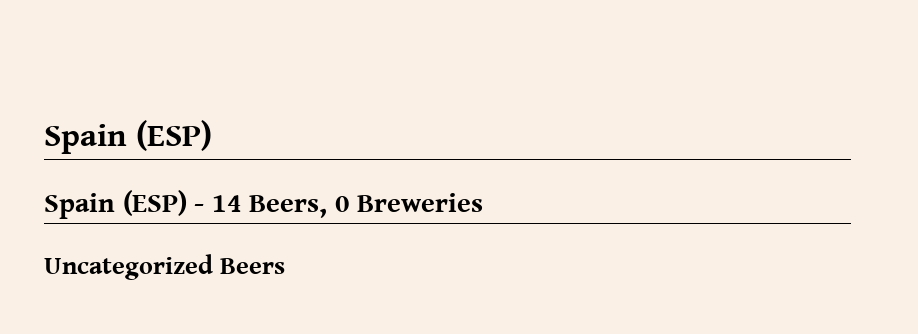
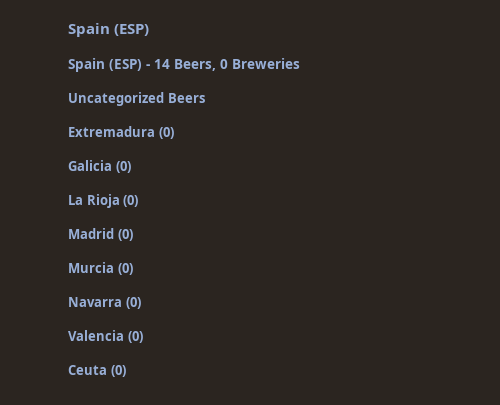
(286, 266) none -> [68,126,174,139] [68,160,131,173] [68,194,139,208] [68,228,133,241] [68,262,133,275] [68,297,141,309] [68,330,143,343] [68,365,126,377] // Extremadura (0) // Galicia (0) // La Rioja (0) // Madrid (0) // Murcia (0) // Navarra (0) // Valencia (0) // Ceuta (0)

